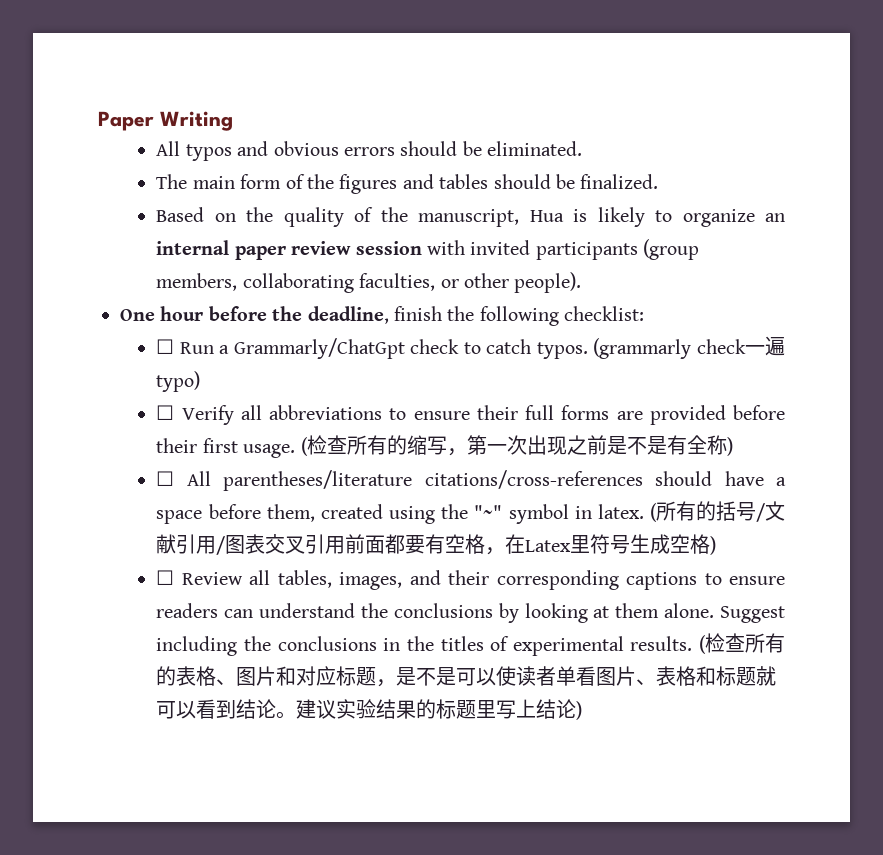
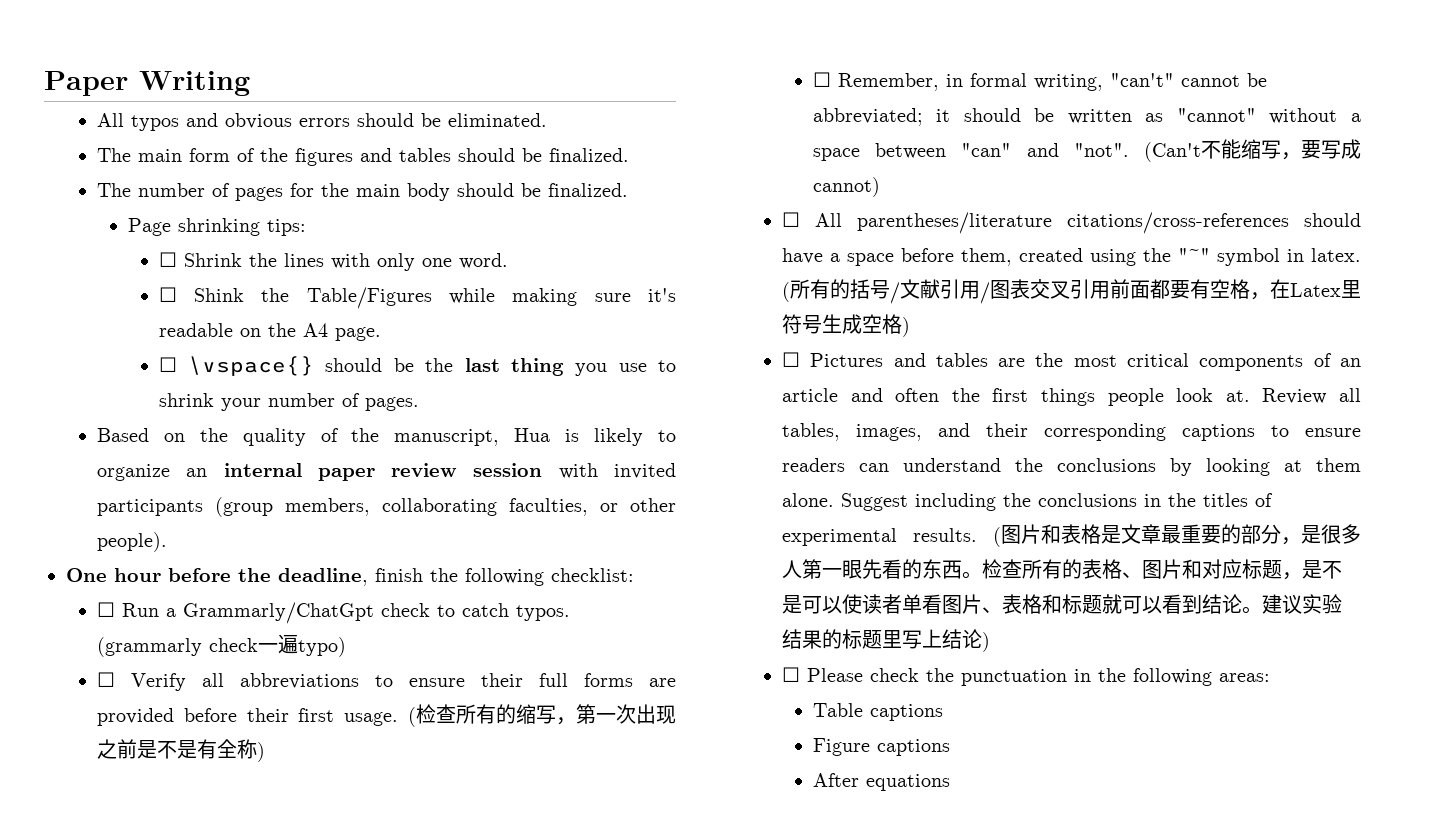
(659, 181) none -> [96,183,628,201] [127,218,306,236] [158,252,508,271] [158,287,676,309] [158,323,381,341] [158,356,676,376] [158,393,419,411] // The number of pages for the main body should be finalized. // Page shrinking tips: // ☐ Shrink the lines with only one word. // ☐ Shink the Table/Figures while making sure it's readable on the A4 page. // ☐ \vspace{} should be the last thing you use to shrink your number of pages.
(733, 446) none -> [812,72,1267,91] [812,108,1361,126] [812,139,1361,162] [812,177,880,197] // ☐ Remember, in formal writing, "can't" cannot be abbreviated; it should be written as "cannot" without a space between "can" and "not". (Can't不能缩写，要写成cannot)
(175, 577) none -> [810,353,1361,371] [781,388,1250,406] Pictures and tables are the most critical components of an article and often the first things people look at.
(706, 644) none -> [1001,524,1361,545] [781,559,982,579] 图片和表格是文章最重要的部分，是很多人第一眼先看的东西。
(583, 710) none -> [781,667,1270,686] [812,703,943,721] [812,738,950,756] [812,773,950,791] // ☐ Please check the punctuation in the following areas: // Table captions // Figure captions // After equations

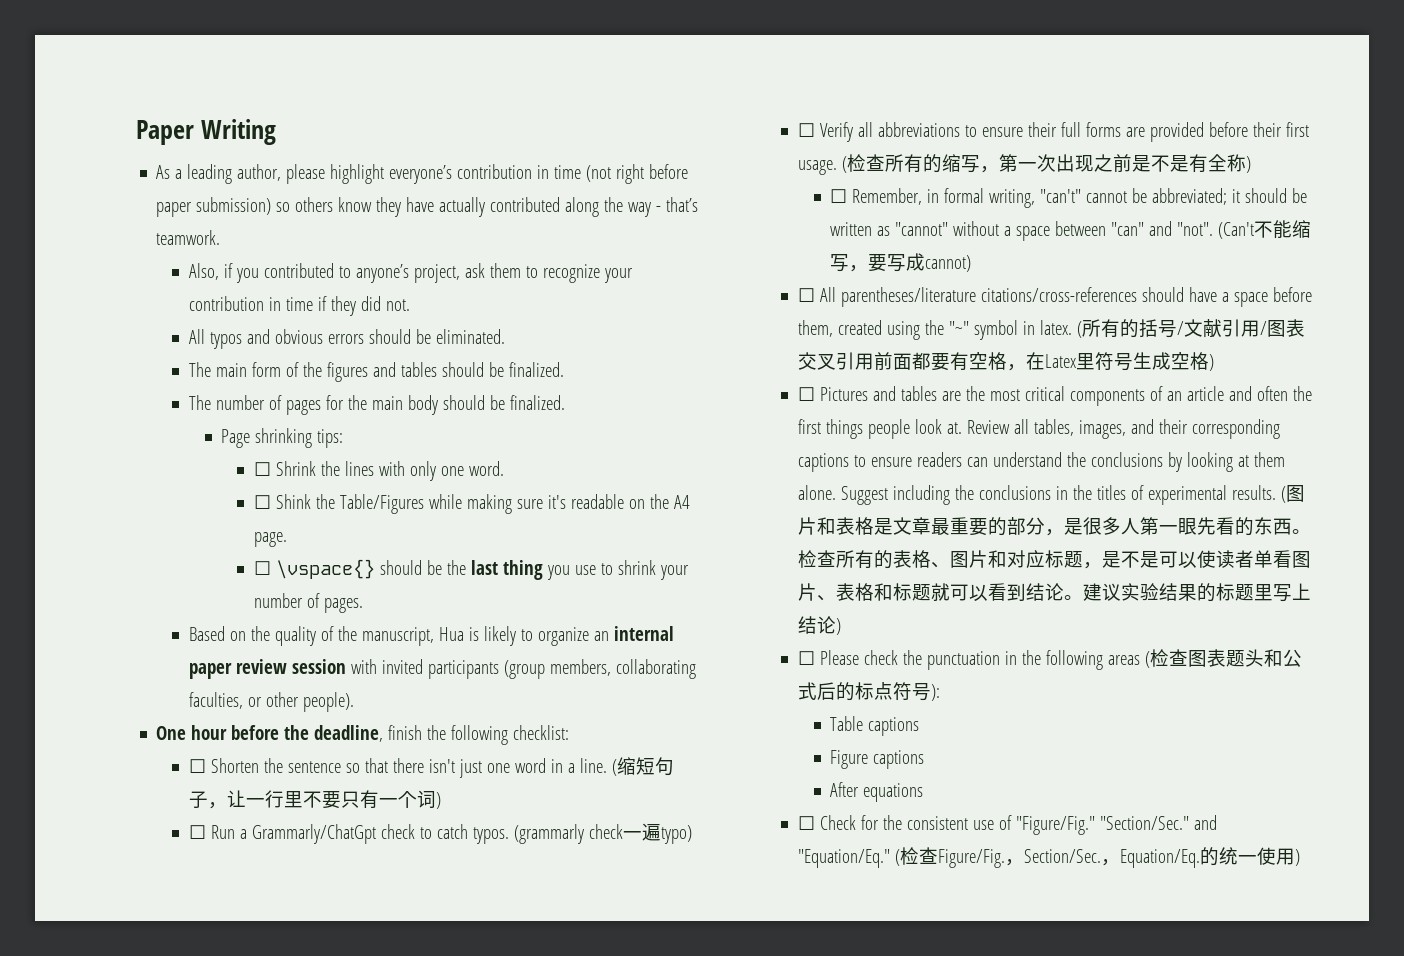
(250, 83) none -> [156,164,689,184] [156,197,699,217] [156,230,221,245] [188,263,633,283] [188,296,410,316] // As a leading author, please highlight everyone’s contribution in time (not right before paper submission) so others know they have actually contributed along the way - that’s teamwork. // Also, if you contributed to anyone’s project, ask them to recognize your contribution in time if they did not.
(634, 575) none -> [188,757,674,778] [188,790,441,809] // ☐ Shorten the sentence so that there isn't just one word in a line. (缩短句子，让一行里不要只有一个词)
[1218,673,1270,682] areas: -> [1107,649,1302,668] [797,682,940,701] areas (检查图表题头和公式后的标点符号):
(950, 782) none -> [797,815,1217,835] [797,847,1300,868] // ☐ Check for the consistent use of "Figure/Fig." "Section/Sec." and "Equation/Eq." (检查Figure/Fig.，Section/Sec.，Equation/Eq.的统一使用)

